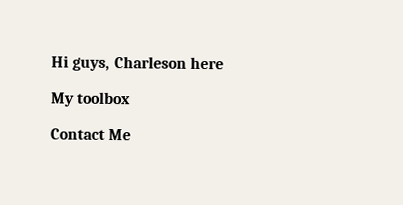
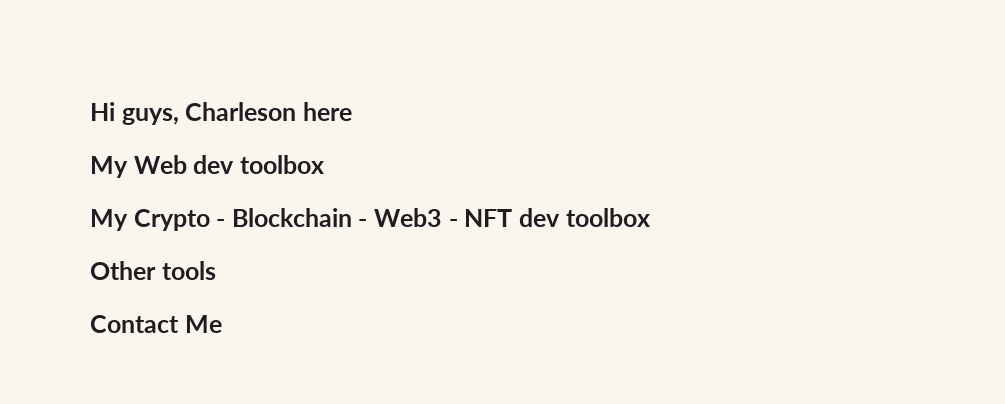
[76,91,132,105] toolbox -> [133,155,324,174] [90,208,650,231] [90,261,216,280] Web dev toolbox // My Crypto - Blockchain - Web3 - NFT dev toolbox // Other tools

